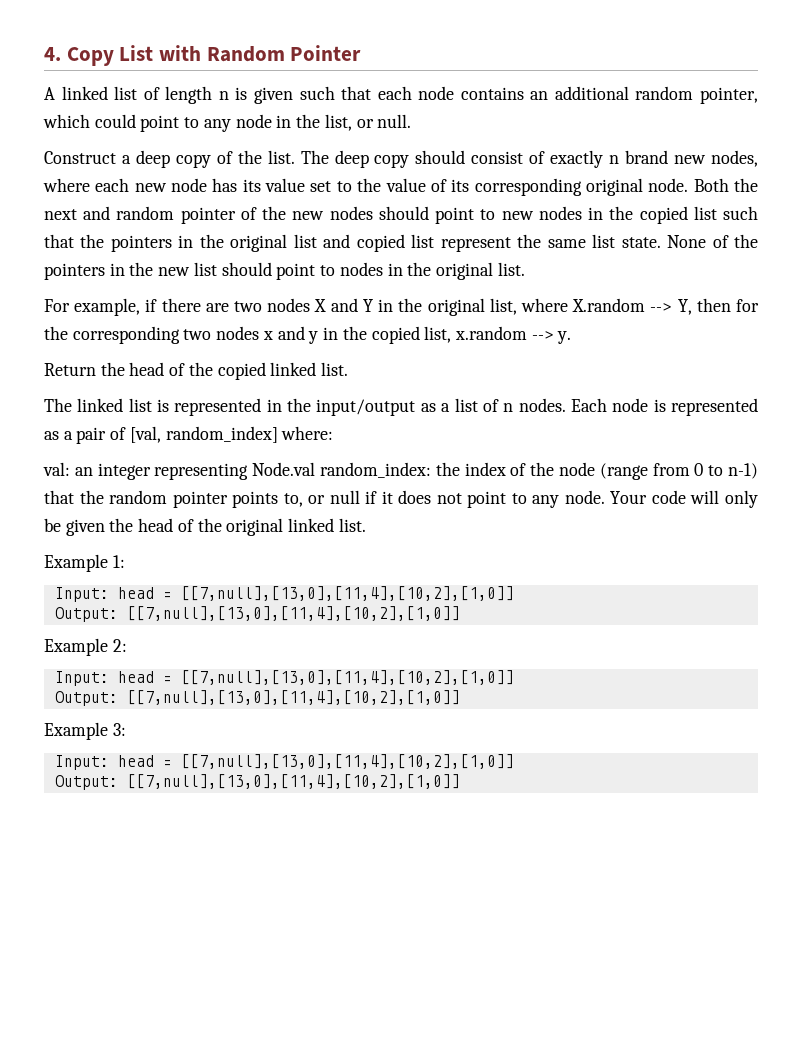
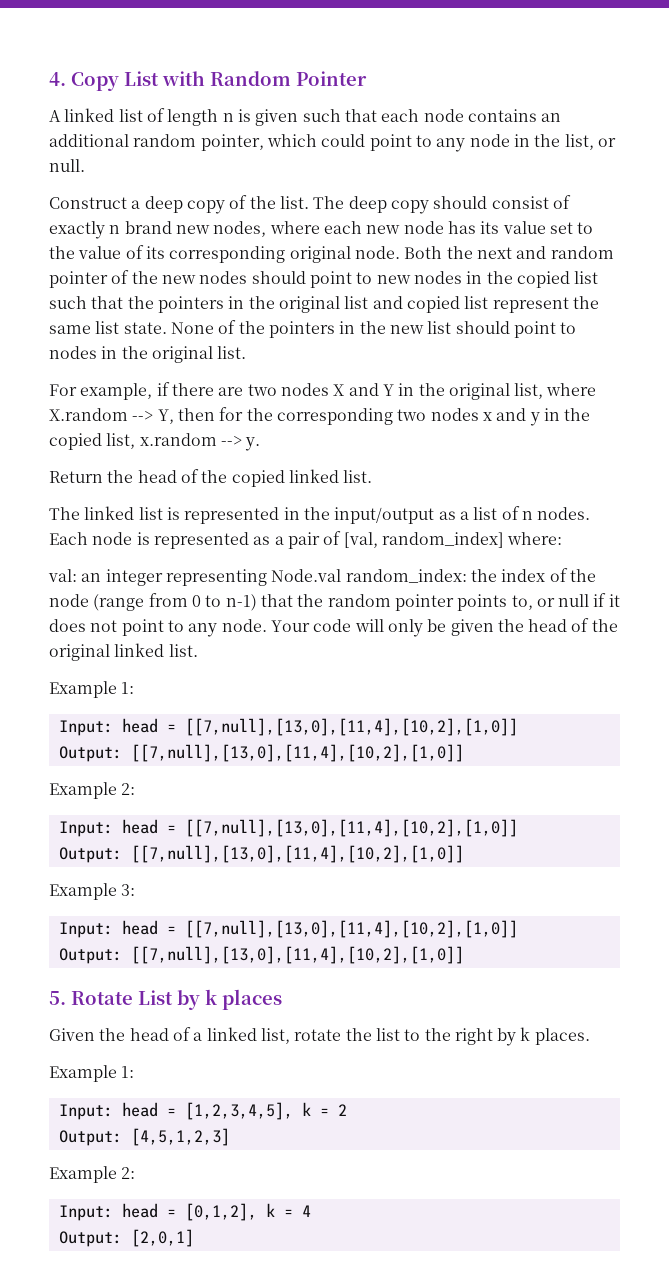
(460, 781) none -> [49,989,282,1010] [49,1027,590,1046] [49,1065,135,1082] [58,1102,347,1120] [58,1128,230,1146] [49,1166,136,1183] [58,1203,311,1221] [58,1229,194,1247] // 5. Rotate List by k places // Given the head of a linked list, rotate the list to the right by k places. // Example 1: // Input: head = [1,2,3,4,5], k = 2 // Output: [4,5,1,2,3] // Example 2: // Input: head = [0,1,2], k = 4 // Output: [2,0,1]

